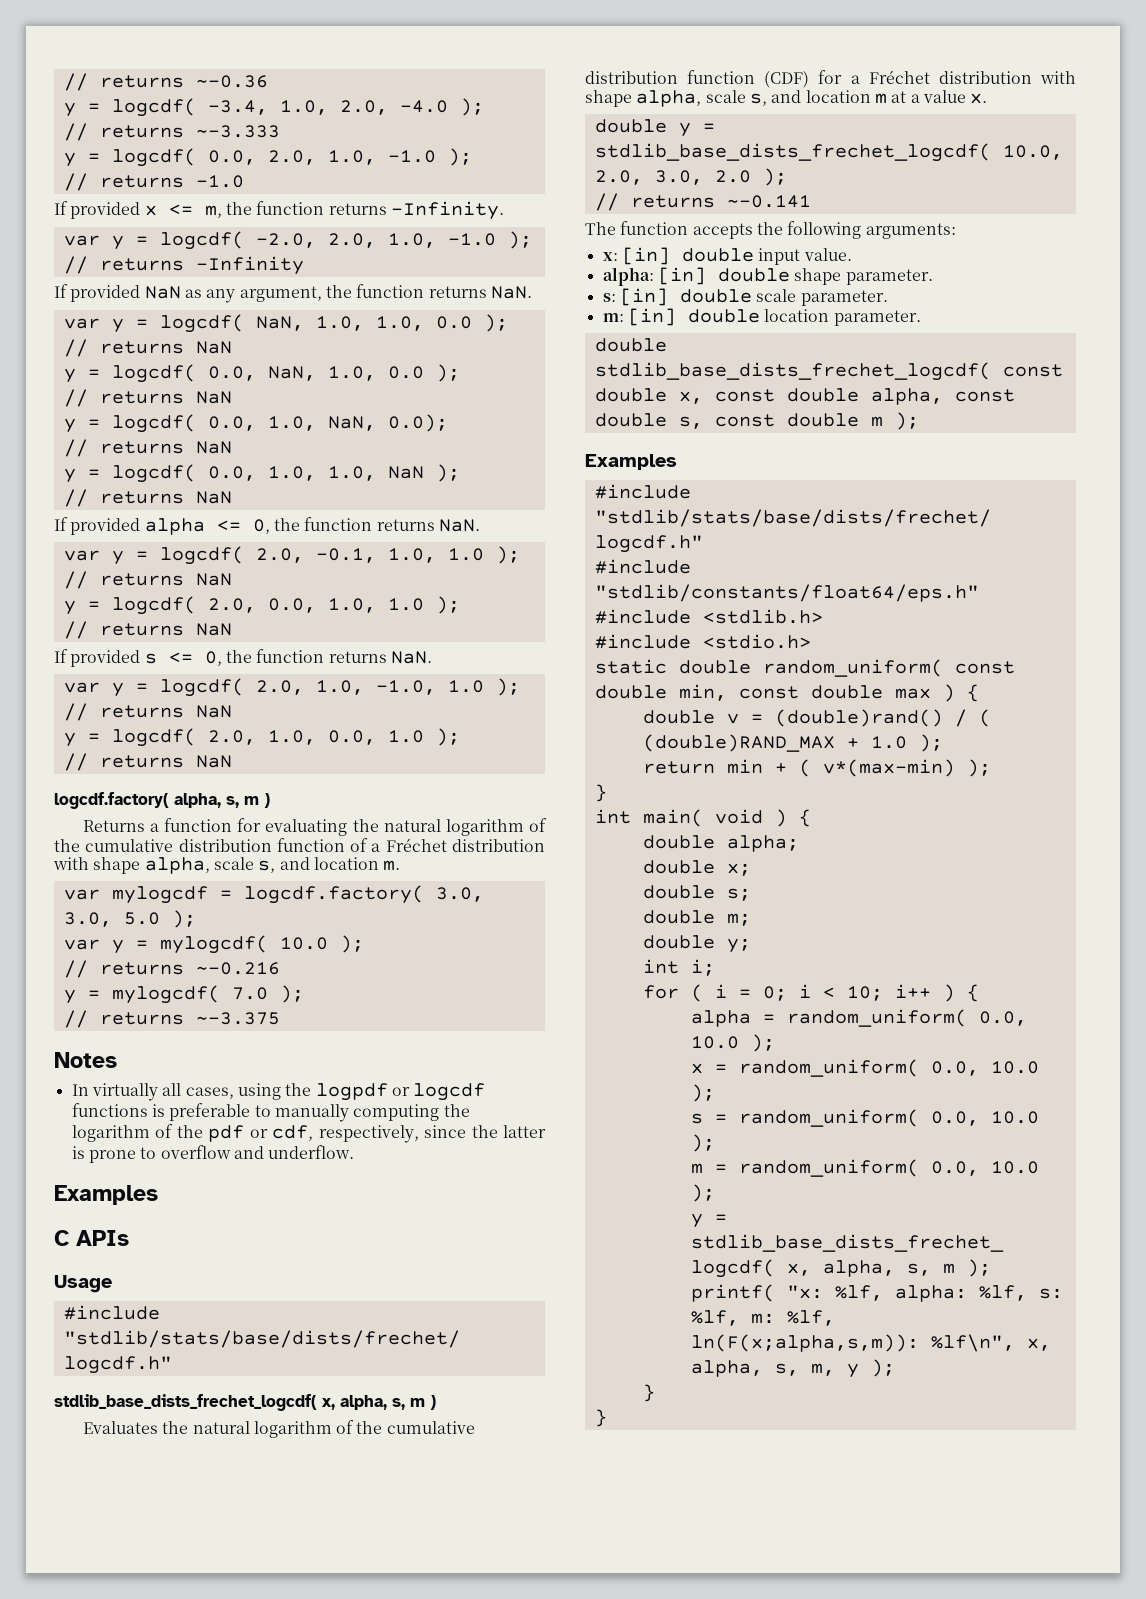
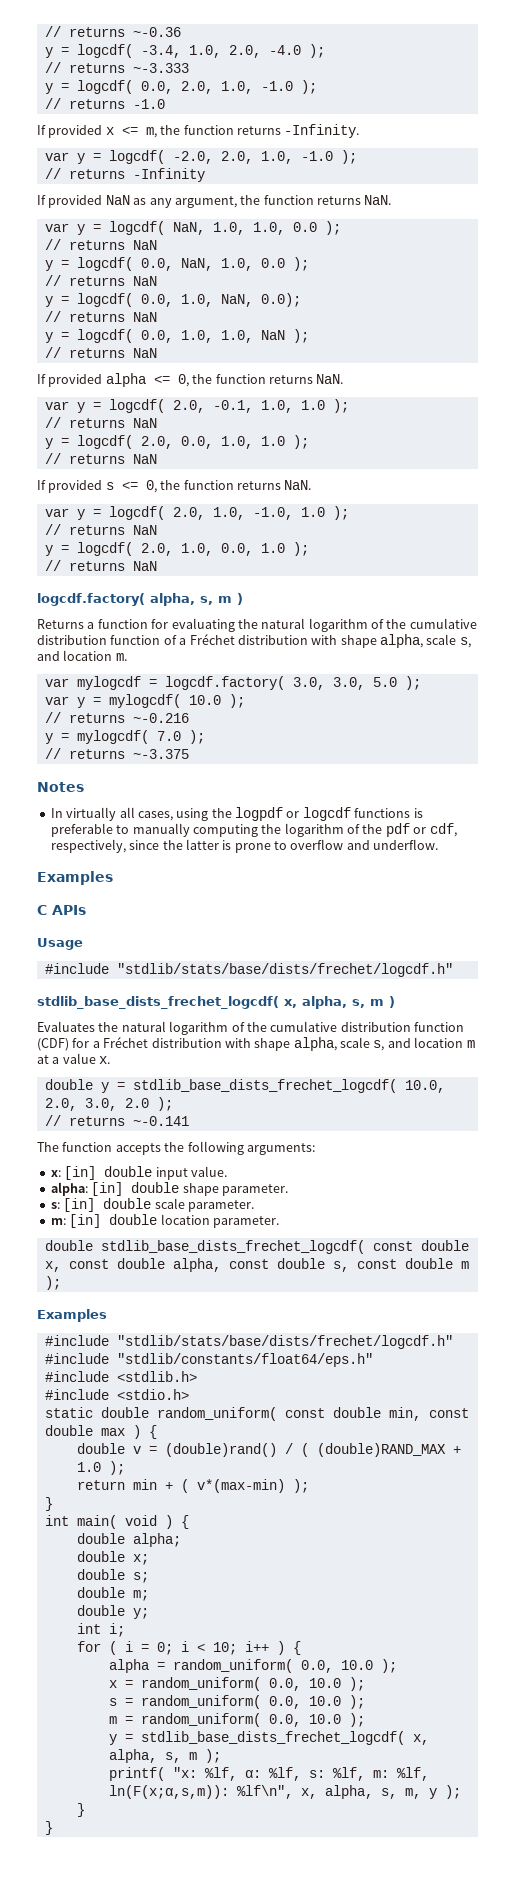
[894,1285,967,1302] alpha: -> [244,1770,261,1778] α:
[690,1334,919,1352] ln(F(x;alpha,s,m)): -> [108,1785,229,1799] ln(F(x;α,s,m)):

